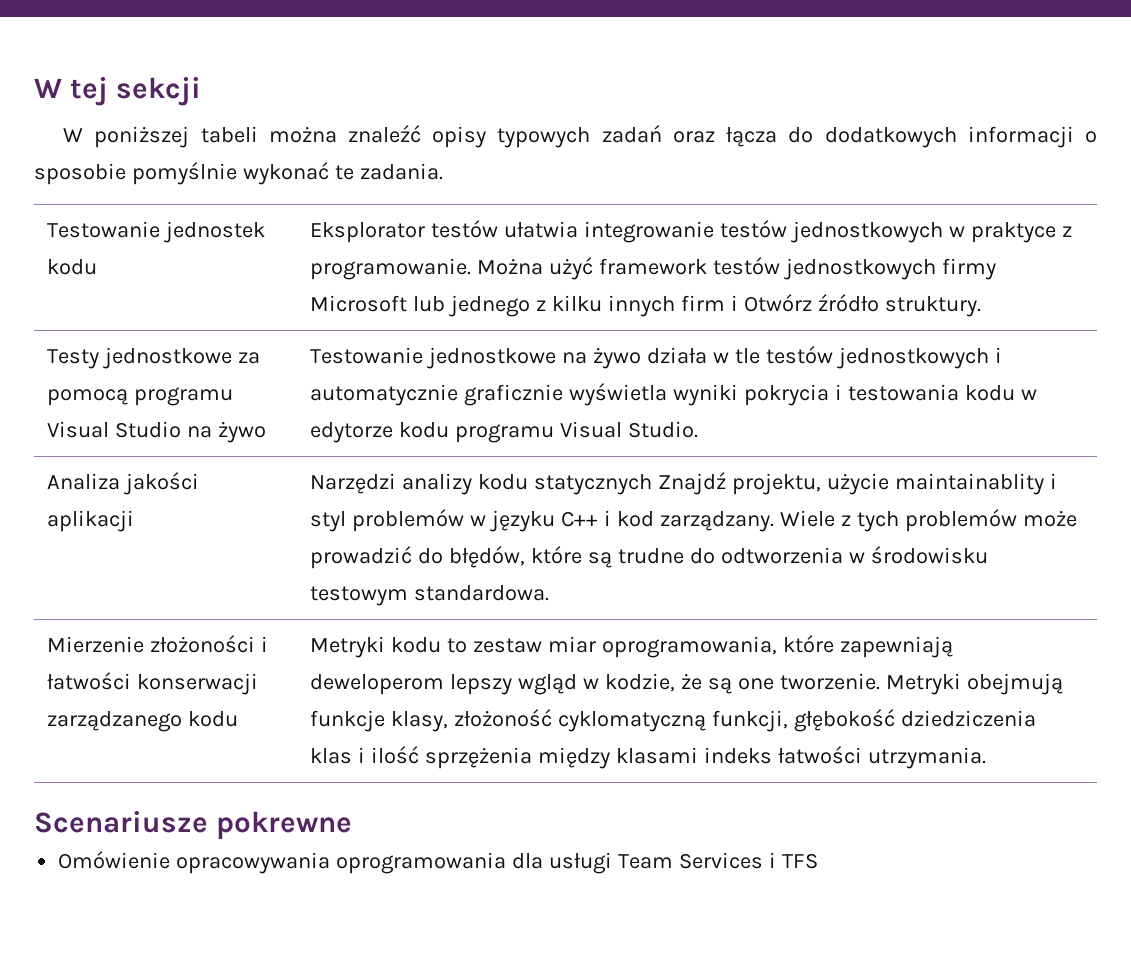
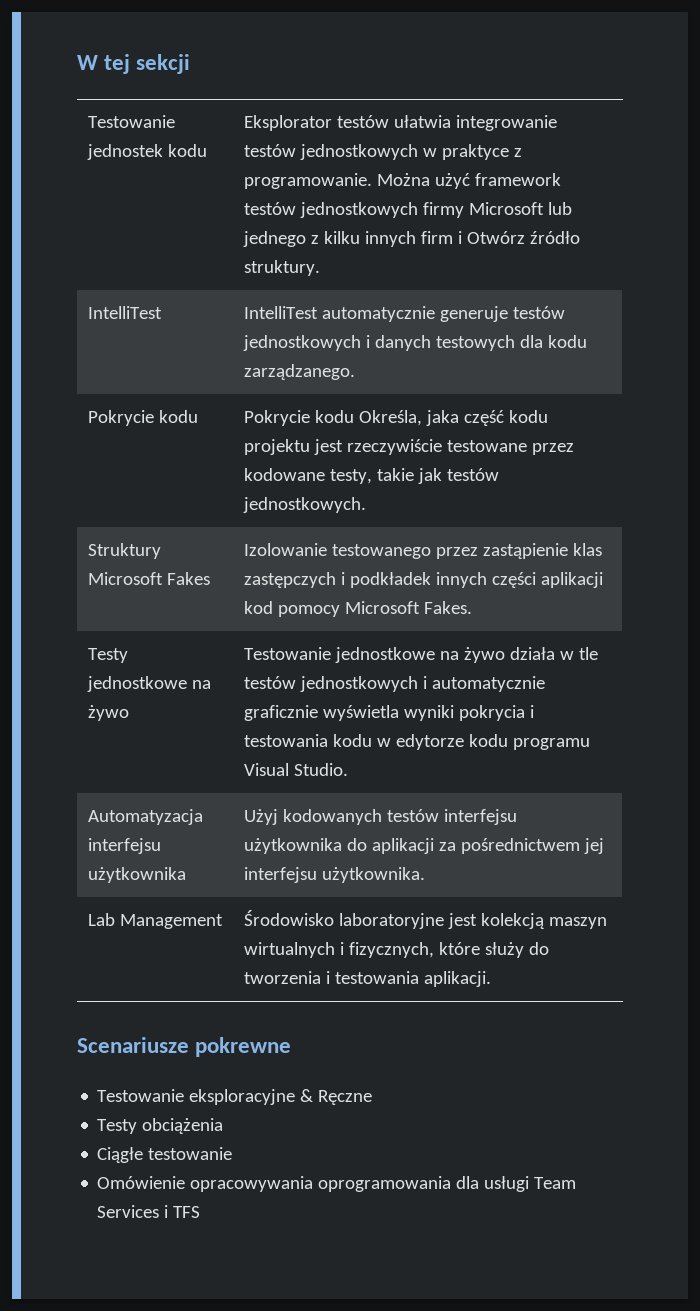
[63,124,1097,148] [34,162,443,185] // W poniższej tabeli można znaleźć opisy typowych zadań oraz łącza do dodatkowych informacji o sposobie pomyślnie wykonać te zadania. -> (191, 64) none
[47,347,261,369] [47,387,234,406] [47,421,182,438] Testy jednostkowe za pomocą programu Visual Studio -> [88,306,163,319] [244,306,566,322] [243,335,588,351] [244,364,356,380] [88,410,199,426] [244,410,549,426] [244,439,575,455] [244,468,500,484] [243,497,367,513] [88,543,162,559] [88,572,211,585] [244,543,603,559] [244,572,604,588] [244,601,473,617] [88,648,129,663] [87,676,188,692] IntelliTest | IntelliTest automatycznie generuje testów jednostkowych i danych testowych dla kodu zarządzanego. // Pokrycie kodu | Pokrycie kodu Określa, jaka część kodu projektu jest rzeczywiście testowane przez kodowane testy, takie jak testów jednostkowych. // Struktury Microsoft Fakes | Izolowanie testowanego przez zastąpienie klas zastępczych i podkładek innych części aplikacji kod pomocy Microsoft Fakes. // Testy jednostkowe
[47,472,200,495] [47,510,135,532] [310,472,1057,495] [310,509,1077,532] [310,546,988,569] [310,585,550,606] [47,635,269,653] [47,672,259,695] [47,711,239,732] [310,635,954,658] [310,673,1063,695] [310,709,1037,732] [310,746,986,769] [34,811,352,839] Analiza jakości aplikacji | Narzędzi analizy kodu statycznych Znajdź projektu, użycie maintainablity i styl problemów w języku C++ i kod zarządzany. Wiele z tych problemów może prowadzić do błędów, które są trudne do odtworzenia w środowisku testowym standardowa. // Mierzenie złożoności i łatwości konserwacji zarządzanego kodu | Metryki kodu to zestaw miar oprogramowania, które zapewniają deweloperom lepszy wgląd w kodzie, że są one tworzenie. Metryki obejmują funkcje klasy, złożoność cyklomatyczną funkcji, głębokość dziedziczenia klas i ilość sprzężenia między klasami indeks łatwości utrzymania. // Scenariusze pokrewne -> [88,809,204,825] [88,838,162,854] [88,867,187,883] [244,809,518,825] [244,838,605,854] [244,867,426,883] [88,913,224,929] [244,910,608,929] [244,942,550,958] [244,971,492,987] [77,1037,292,1057] [97,1089,373,1105] [97,1118,224,1134] [97,1147,233,1163] Automatyzacja interfejsu użytkownika | Użyj kodowanych testów interfejsu użytkownika do aplikacji za pośrednictwem jej interfejsu użytkownika. // Lab Management | Środowisko laboratoryjne jest kolekcją maszyn wirtualnych i fizycznych, które służy do tworzenia i testowania aplikacji. // Scenariusze pokrewne // Testowanie eksploracyjne & Ręczne // Testy obciążenia // Ciągłe testowanie

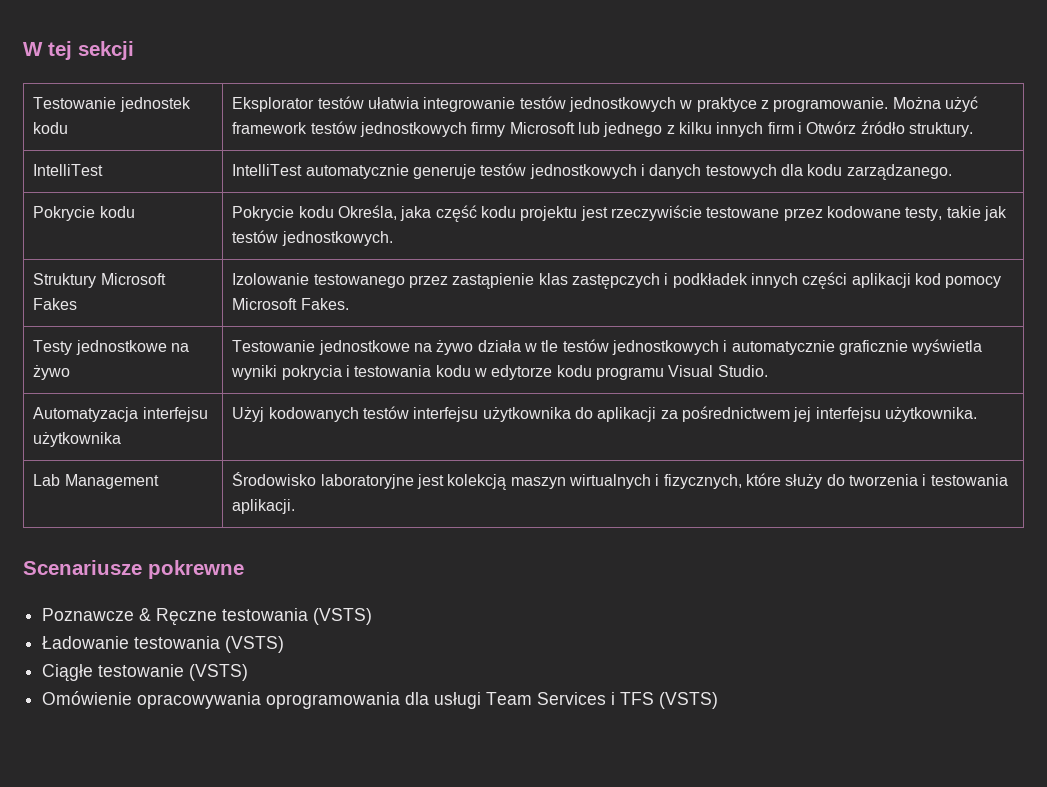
[97,1089,296,1105] Testowanie eksploracyjne -> [42,608,135,621] Poznawcze
[97,1118,224,1134] // Testy obciążenia -> [222,608,373,625] [42,636,285,653] testowania (VSTS) // Ładowanie testowania (VSTS)
(233, 1153) none -> [189,664,249,681] (VSTS)
(201, 1212) none -> [659,692,719,709] (VSTS)

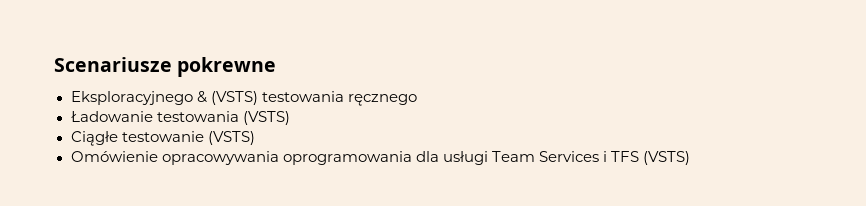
[23,41,134,60] [33,97,191,112] [33,122,69,134] [232,96,978,112] [232,121,973,137] [33,164,104,176] [232,163,952,180] [33,206,135,221] [232,205,1007,222] [232,230,393,246] [33,273,166,288] [33,298,78,310] [232,272,1002,289] [232,298,349,310] [33,340,190,355] [33,365,71,380] [232,339,983,355] [231,365,768,380] [33,407,208,422] [33,432,122,447] [232,406,977,422] [33,474,159,489] [232,472,1008,490] [232,499,296,514] [23,560,244,579] [42,608,373,626] W tej sekcji // Testowanie jednostek kodu | Eksplorator testów ułatwia integrowanie testów jednostkowych w praktyce z programowanie. Można użyć framework testów jednostkowych firmy Microsoft lub jednego z kilku innych firm i Otwórz źródło struktury. // IntelliTest | IntelliTest automatycznie generuje testów jednostkowych i danych testowych dla kodu zarządzanego. // Pokrycie kodu | Pokrycie kodu Określa, jaka część kodu projektu jest rzeczywiście testowane przez kodowane testy, takie jak testów jednostkowych. // Struktury Microsoft Fakes | Izolowanie testowanego przez zastąpienie klas zastępczych i podkładek innych części aplikacji kod pomocy Microsoft Fakes. // Testy jednostkowe na żywo | Testowanie jednostkowe na żywo działa w tle testów jednostkowych i automatycznie graficznie wyświetla wyniki pokrycia i testowania kodu w edytorze kodu programu Visual Studio. // Automatyzacja interfejsu użytkownika | Użyj kodowanych testów interfejsu użytkownika do aplikacji za pośrednictwem jej interfejsu użytkownika. // Lab Management | Środowisko laboratoryjne jest kolekcją maszyn wirtualnych i fizycznych, które służy do tworzenia i testowania aplikacji. // Scenariusze pokrewne // Poznawcze & Ręczne testowania (VSTS) -> [54,57,277,77] [70,91,417,106] Scenariusze pokrewne // Eksploracyjnego & (VSTS) testowania ręcznego

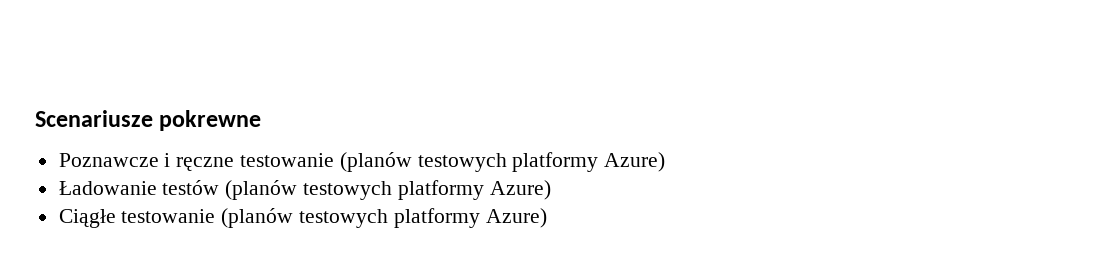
[70,91,417,106] [70,111,290,125] [70,131,255,146] [70,151,690,165] Eksploracyjnego & (VSTS) testowania ręcznego // Ładowanie testowania (VSTS) // Ciągłe testowanie (VSTS) // Omówienie opracowywania oprogramowania dla usługi Team Services i TFS (VSTS) -> [58,152,666,172] [58,180,551,200] [58,208,547,228] Poznawcze i ręczne testowanie (planów testowych platformy Azure) // Ładowanie testów (planów testowych platformy Azure) // Ciągłe testowanie (planów testowych platformy Azure)

